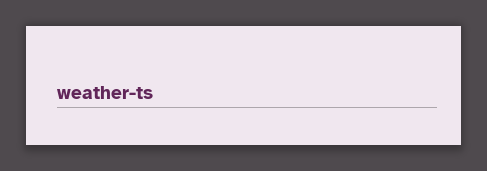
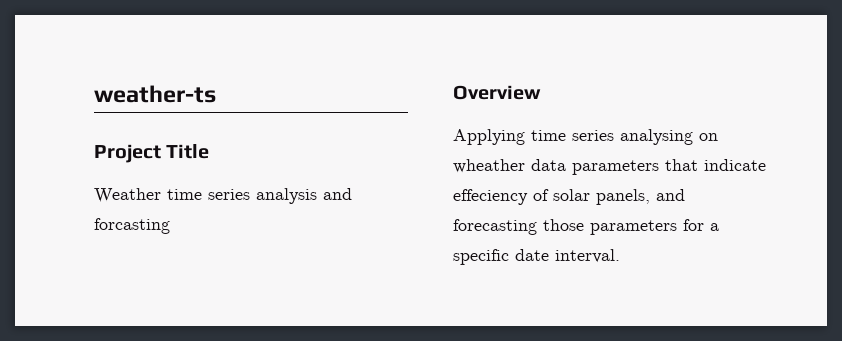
(153, 92) none -> [94,144,210,163] [94,188,352,204] [94,218,170,234] [453,85,541,100] [453,129,718,145] [453,159,766,175] [453,189,685,205] [453,219,719,235] [453,249,620,265] // Project Title // Weather time series analysis and forcasting // Overview // Applying time series analysing on wheather data parameters that indicate effeciency of solar panels, and forecasting those parameters for a specific date interval.

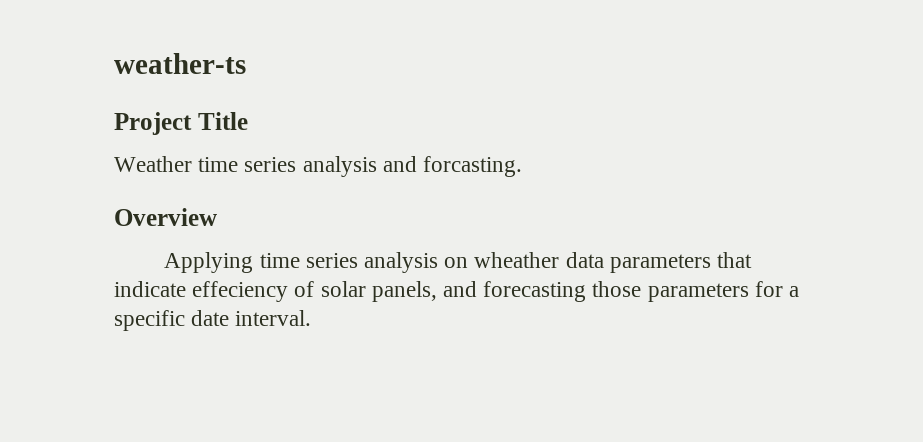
[94,218,170,234] forcasting -> [423,156,523,177] forcasting.
[620,129,693,145] analysing -> [363,252,438,273] analysis

